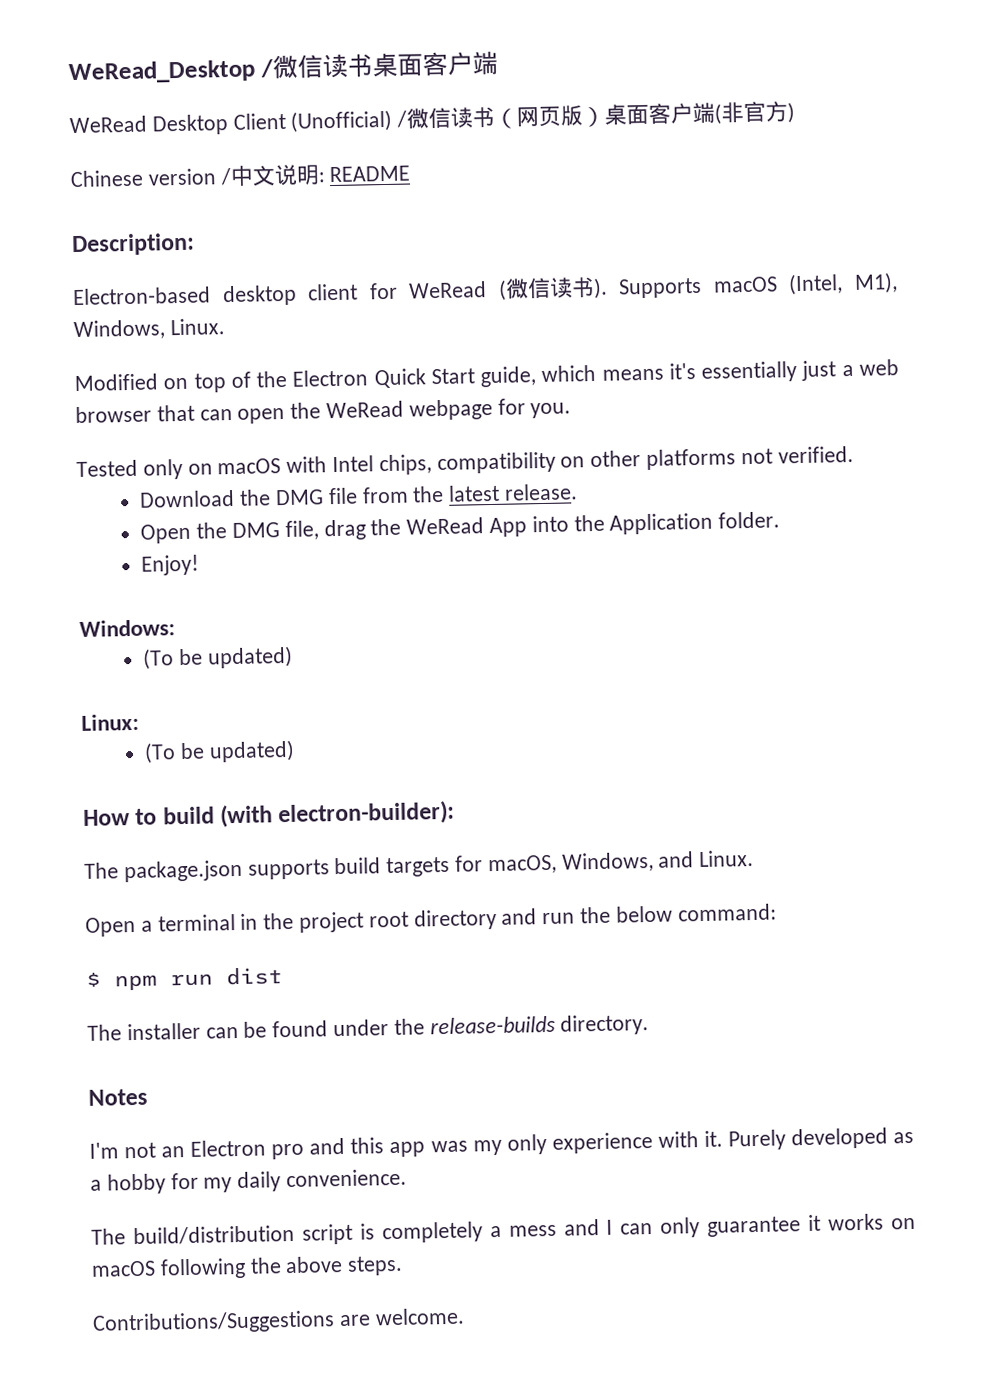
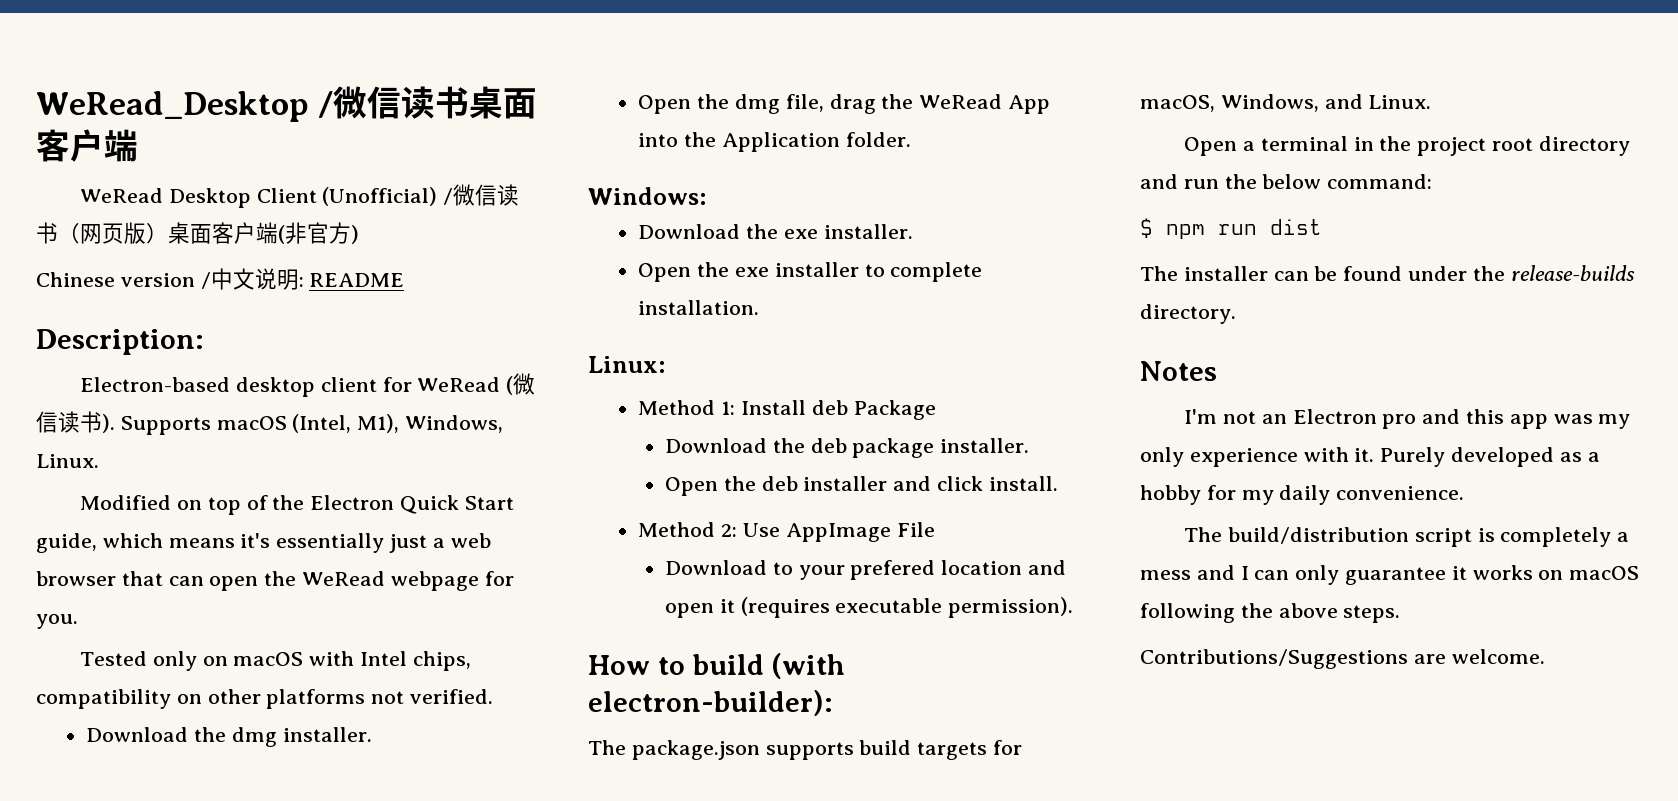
[274,483,579,506] [140,522,280,544] DMG file from the latest release. // Open the DMG -> [231,727,372,747] [638,94,780,114] dmg installer. // Open the dmg
[141,554,200,576] // Enjoy! -> (911, 139) none
[142,645,293,670] [81,713,139,731] [144,739,295,764] (To be updated) // Linux: // (To be updated) -> [638,224,913,239] [638,262,983,282] [638,300,760,315] [588,356,666,373] [638,400,936,420] [665,438,1030,458] [665,476,1058,496] [638,522,935,542] [665,560,1067,580] [665,597,1074,618] Download the exe installer. // Open the exe installer to complete installation. // Linux: // Method 1: Install deb Package // Download the deb package installer. // Open the deb installer and click install. // Method 2: Use AppImage File // Download to your prefered location and open it (requires executable permission).

